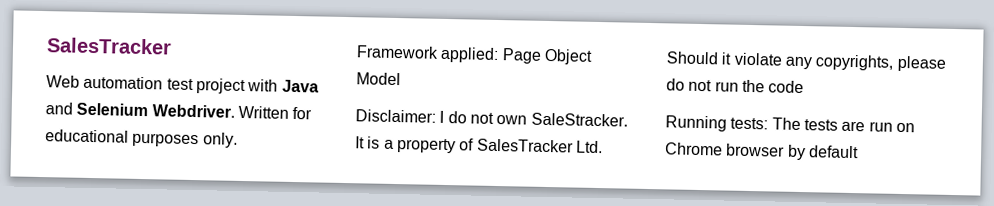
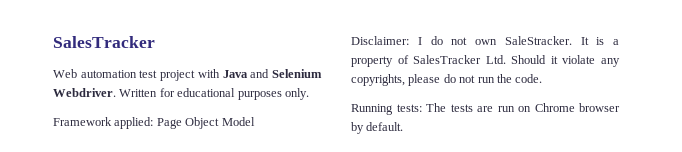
[768,80,805,94] code -> [515,74,543,83] code.
[807,145,859,159] default -> [366,122,404,131] default.

